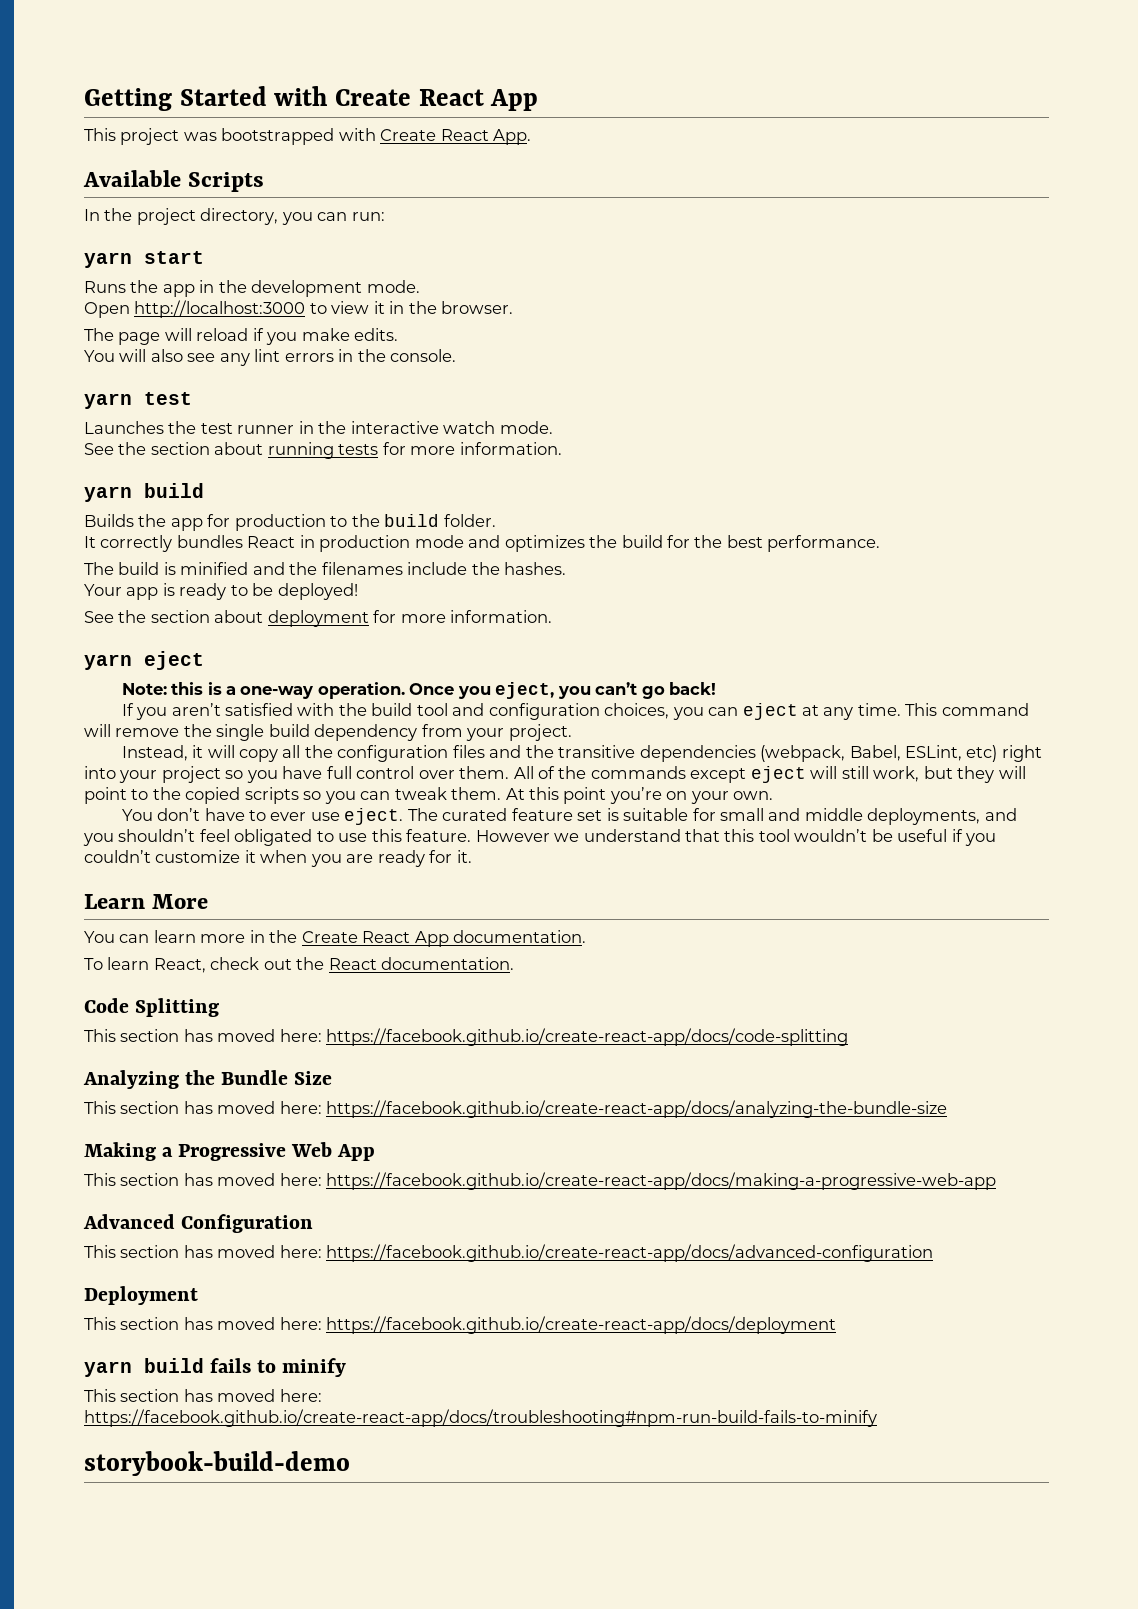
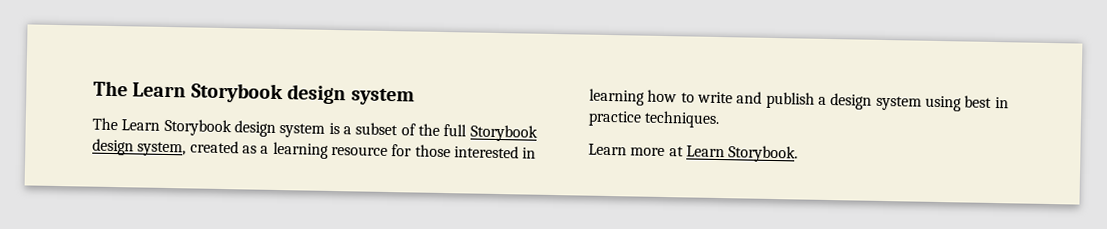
[84,86,539,111] [84,128,532,145] [83,170,264,192] [84,208,385,225] [84,251,204,268] [84,280,420,297] [84,300,514,318] [84,328,399,345] [84,349,457,366] [84,392,192,409] [84,421,553,434] [84,442,562,459] [84,483,204,502] [84,514,496,531] [84,535,881,552] [84,562,567,575] [84,583,358,600] [84,610,553,627] [84,651,204,670] [121,682,717,699] [121,703,1029,720] [84,724,572,741] [121,745,1042,762] [84,766,1026,783] [84,787,774,804] [121,808,1017,825] [83,829,997,846] [84,850,472,867] [84,894,208,909] [84,930,587,947] [84,957,515,973] [84,998,220,1017] [84,1028,849,1046] [83,1070,333,1089] [84,1100,948,1118] [84,1142,376,1161] [84,1172,997,1190] [83,1214,314,1233] [84,1244,934,1262] [84,1286,198,1305] [84,1316,837,1334] [84,1358,347,1377] [84,1389,322,1402] [84,1409,877,1427] [84,1451,350,1476] Getting Started with Create React App // This project was bootstrapped with Create React App. // Available Scripts // In the project directory, you can run: // yarn start // Runs the app in the development mode. // Open http://localhost:3000 to view it in the browser. // The page will reload if you make edits. // You will also see any lint errors in the console. // yarn test // Launches the test runner in the interactive watch mode. // See the section about running tests for more information. // yarn build // Builds the app for production to the build folder. // It correctly bundles React in production mode and optimizes the build for the best performance. // The build is minified and the filenames include the hashes. // Your app is ready to be deployed! // See the section about deployment for more information. // yarn eject // Note: this is a one-way operation. Once you eject, you can’t go back! // If you aren’t satisfied with the build tool and configuration choices, you can eject at any time. This command will remove the single build dependency from your project. // Instead, it will copy all the configuration files and the transitive dependencies (webpack, Babel, ESLint, etc) right into your project so you have full control over them. All of the commands except eject will still work, but they will point to the copied scripts so you can tweak them. At this point you’re on your own. // You don’t have to ever use eject. The curated feature set is suitable for small and middle deployments, and you shouldn’t feel obligated to use this feature. However we understand that this tool wouldn’t be useful if you couldn’t customize it when you are ready for it. // Learn More // You can learn more in the Create React App documentation. // To learn React, check out the React documentation. // Code Splitting // This section has moved here: https://facebook.github.io/create-react-app/docs/code-splitting // Analyzing the Bundle Size // This section has moved here: https://facebook.github.io/create-react-app/docs/analyzing-the-bundle-size // Making a Progressive Web App // This section has moved here: https://facebook.github.io/create-react-app/docs/making-a-progressive-web-app // Advanced Configuration // This section has moved here: https://facebook.github.io/create-react-app/docs/advanced-configuration // Deployment // This section has moved here: https://facebook.github.io/create-react-app/docs/deployment // yarn build fails to minify // This section has moved here: https://facebook.github.io/create-react-app/docs/troubleshooting#npm-run-build-fails-to-minify // storybook-build-demo -> [93,80,415,106] [92,117,538,142] [92,138,537,159] [589,88,1009,112] [588,110,721,129] [588,143,799,163] The Learn Storybook design system // The Learn Storybook design system is a subset of the full Storybook design system, created as a learning resource for those interested in learning how to write and publish a design system using best in practice techniques. // Learn more at Learn Storybook.

